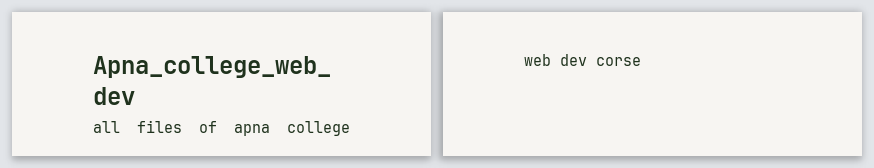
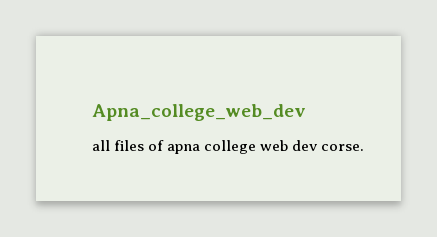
[596,57,641,66] corse -> [321,144,365,151] corse.

